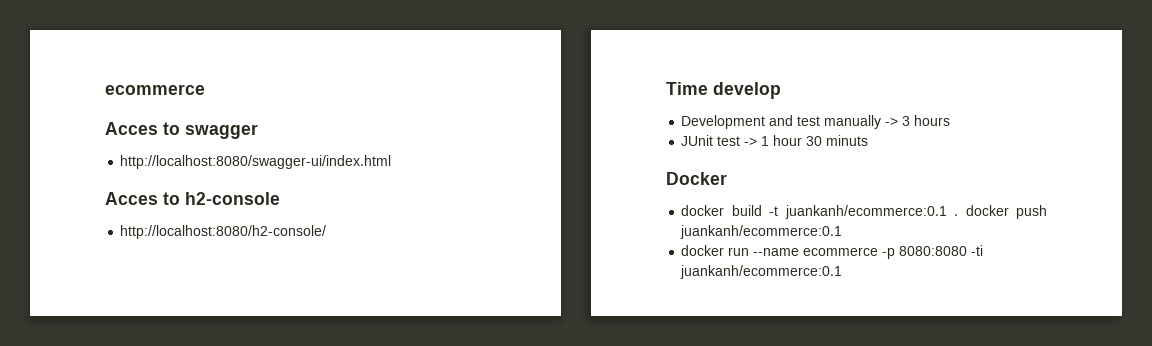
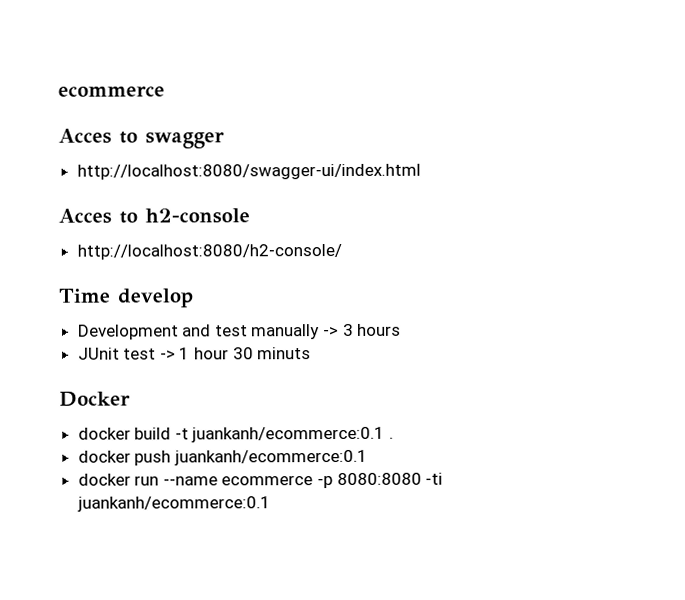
(959, 215) none -> (395, 437) //

